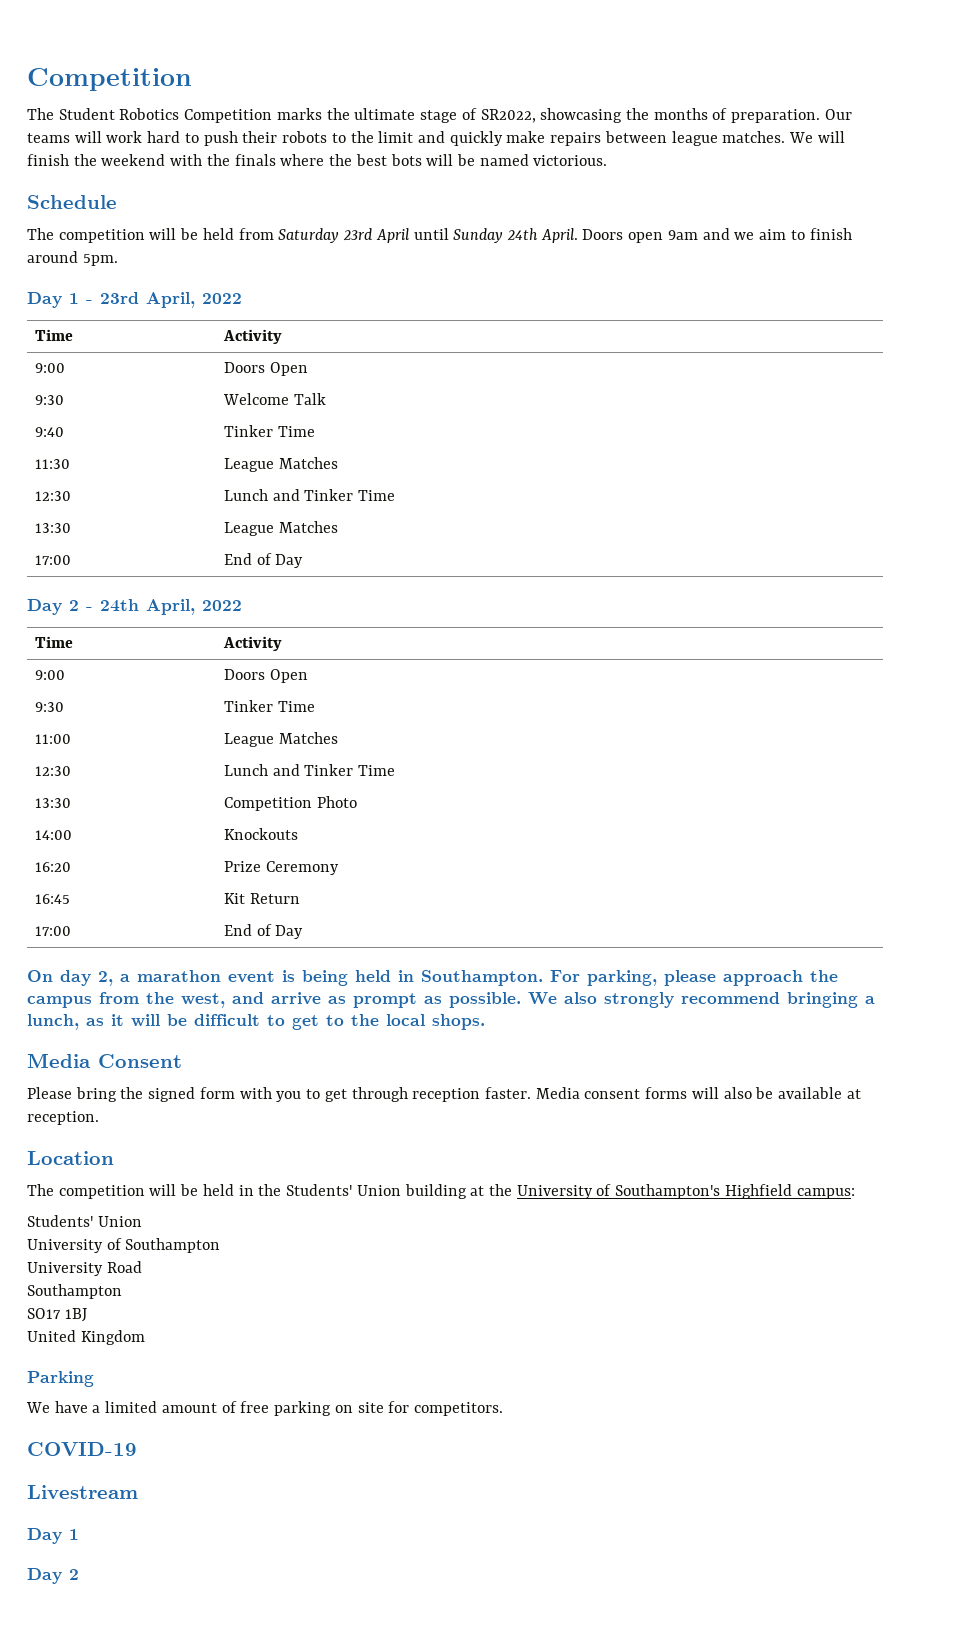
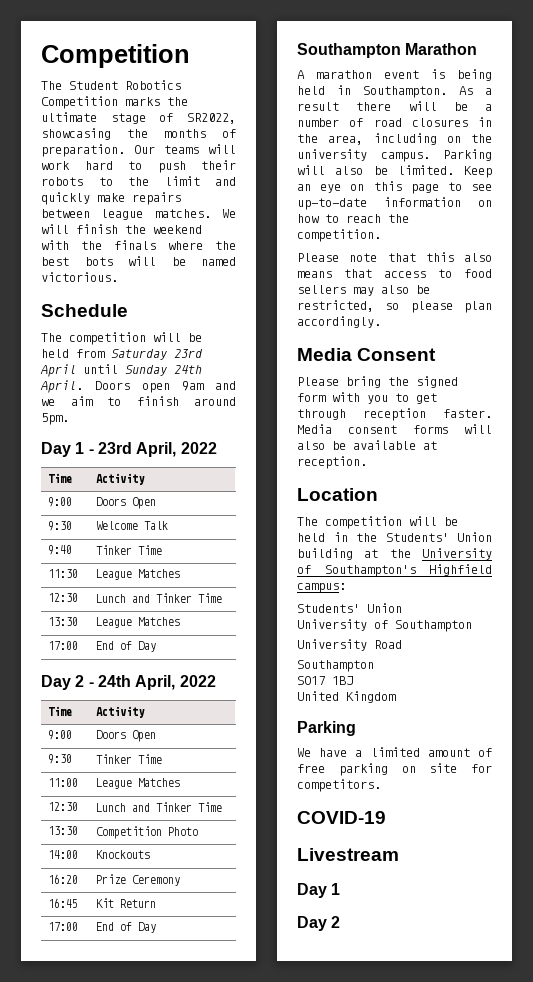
[27,970,130,986] On day 2, a -> [297,43,478,58] [297,70,305,79] Southampton Marathon // A
[550,970,838,986] [27,992,875,1008] [27,1014,485,1030] For parking, please approach the campus from the west, and arrive as prompt as possible. We also strongly recommend bringing a lunch, as it will be difficult to get to the local shops. -> [459,86,492,95] [297,101,492,111] [297,117,492,127] [297,133,492,145] [297,149,492,162] [297,165,492,178] [297,181,492,194] [297,197,492,210] [297,214,409,223] [297,229,381,242] [297,252,492,262] [297,269,492,278] [297,285,430,296] [297,300,492,313] [297,316,381,328] As a result there will be a number of road closures in the area, including on the university campus. Parking will also be limited. Keep an eye on this page to see up-to-date information on how to reach the competition. // Please note that this also means that access to food sellers may also be restricted, so please plan accordingly.

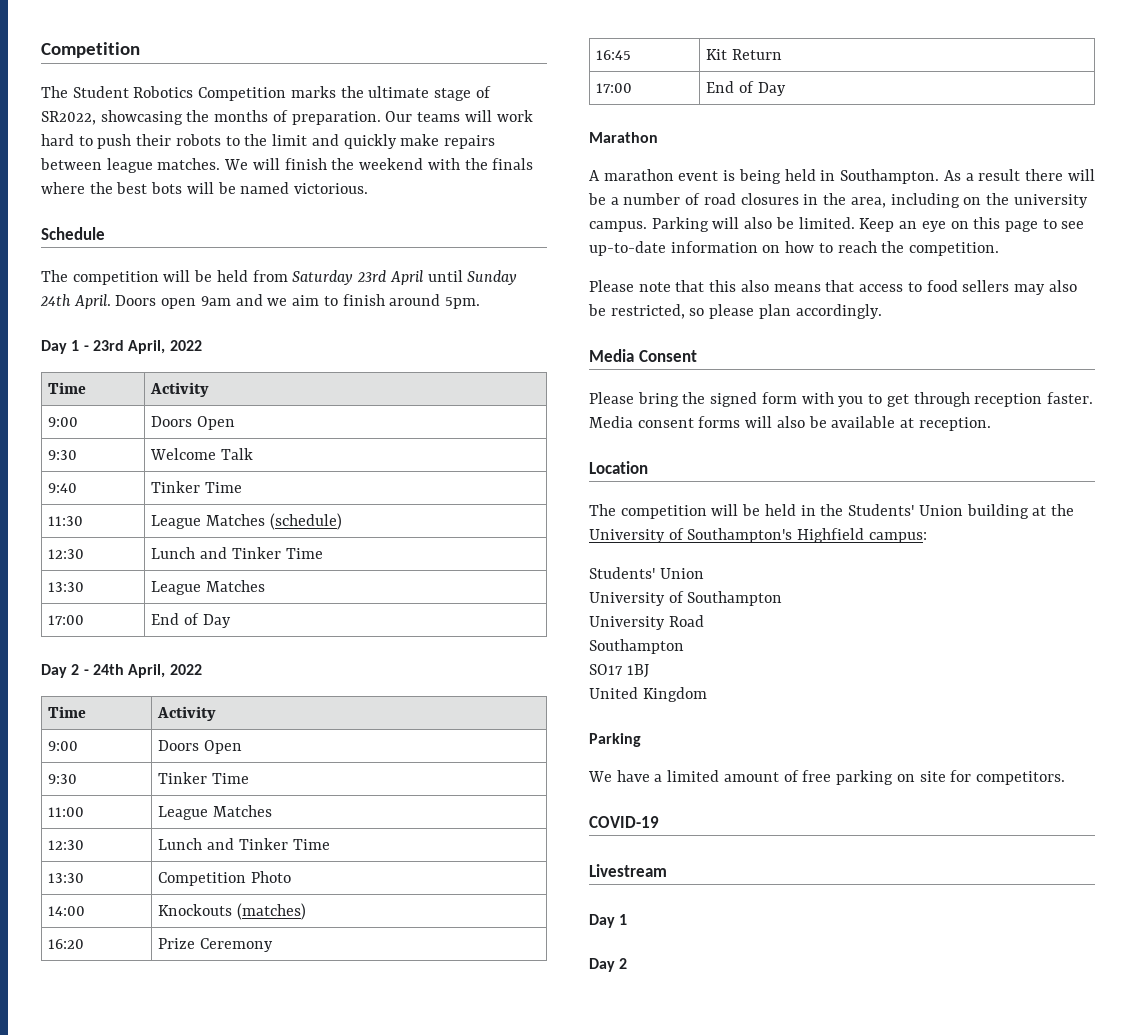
(180, 573) none -> [269,513,342,530] (schedule)
(150, 854) none -> [237,903,307,920] (matches)
[297,43,401,58] Southampton -> (786, 89) none

